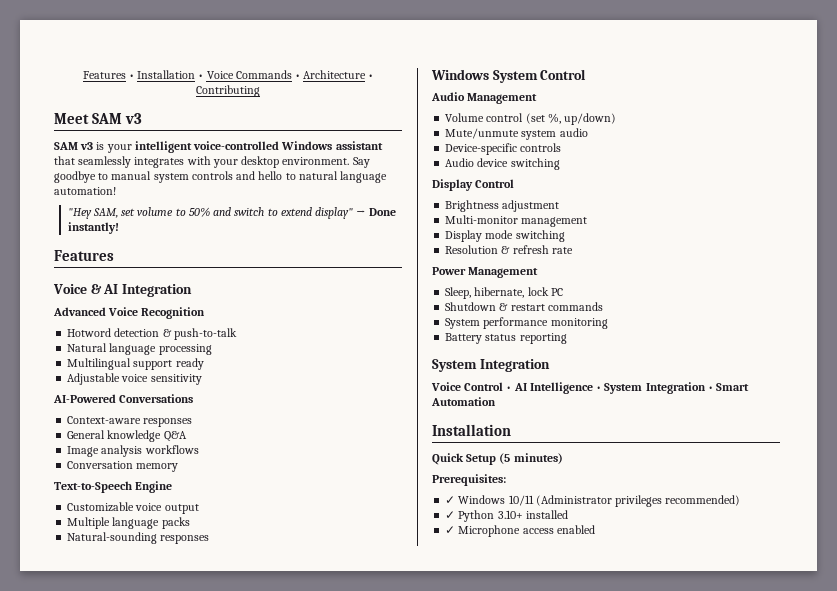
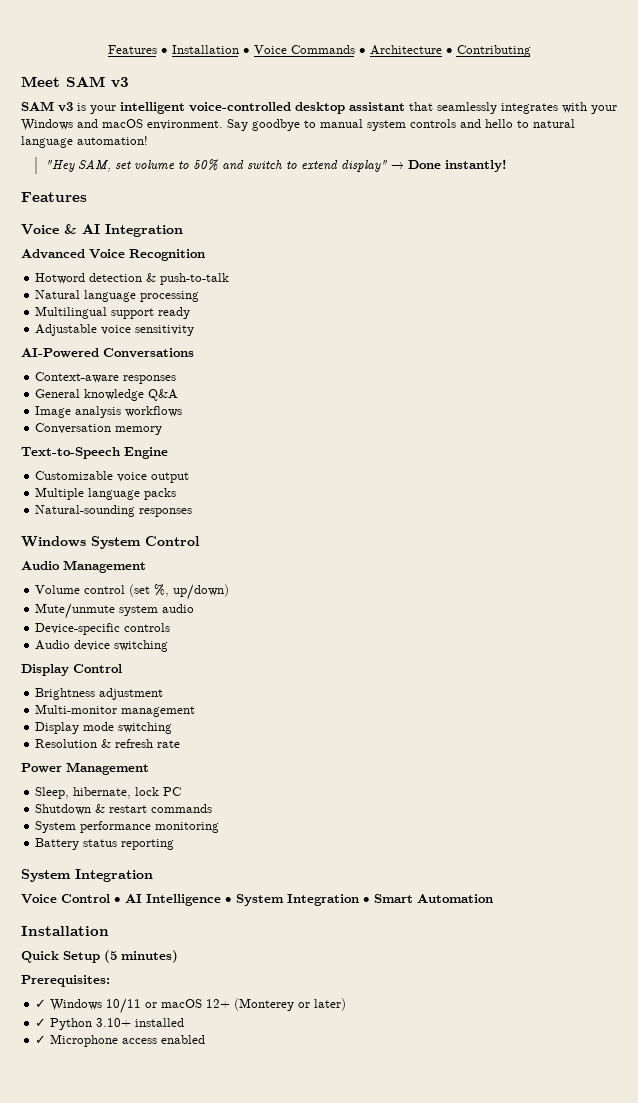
[281,141,333,150] Windows -> [295,102,345,114] desktop
[241,156,280,168] desktop -> [21,119,143,131] Windows and macOS
[535,495,741,507] (Administrator privileges recommended) -> [145,998,347,1011] or macOS 12+ (Monterey or later)

